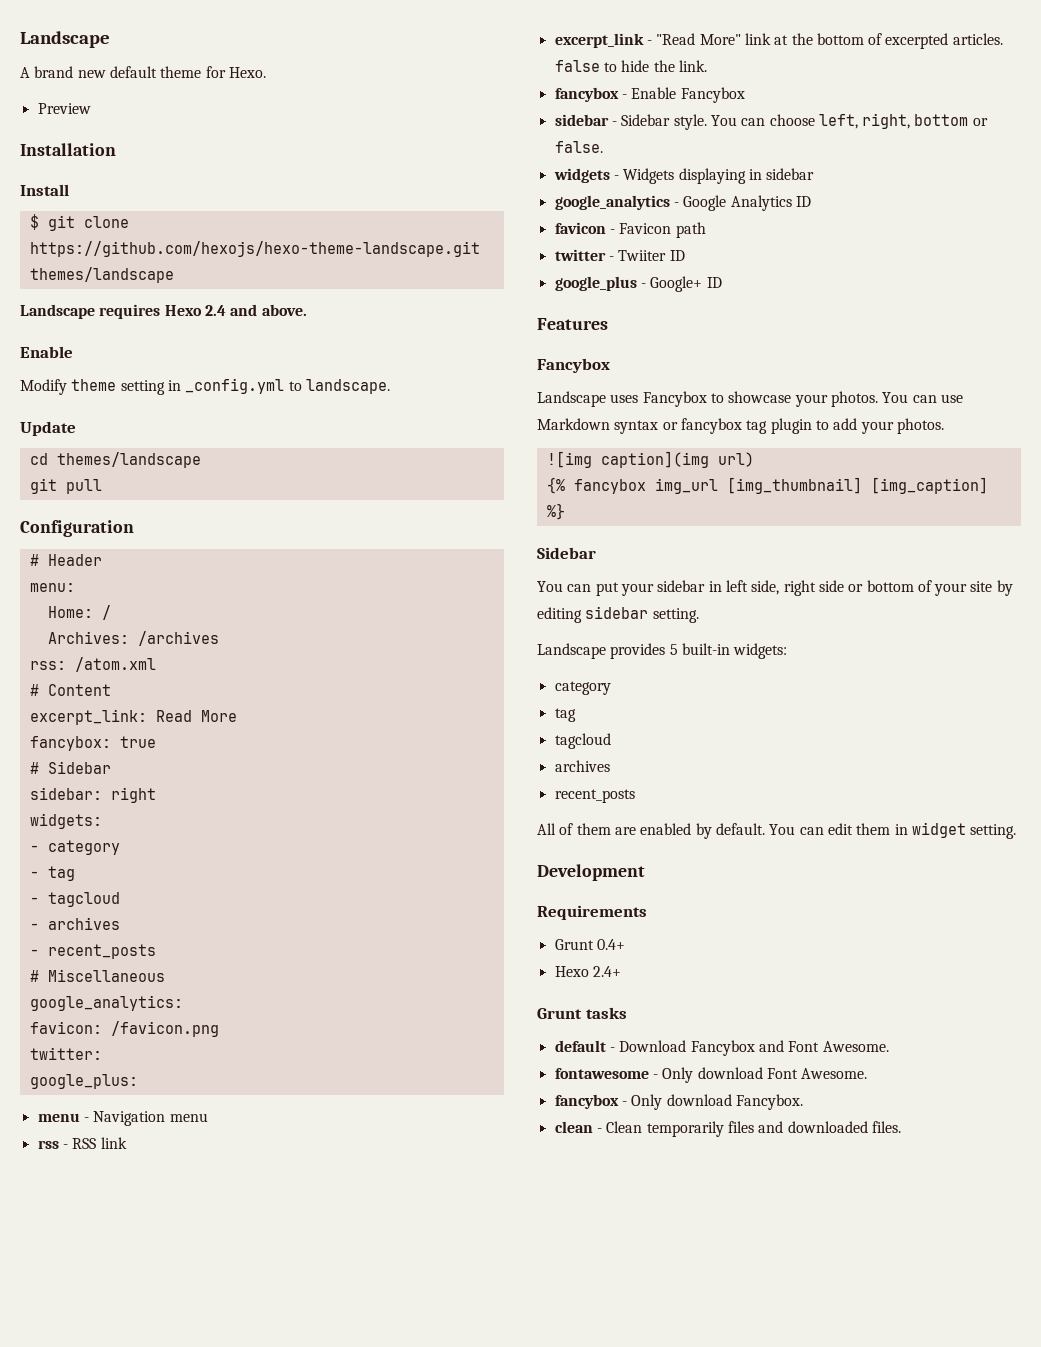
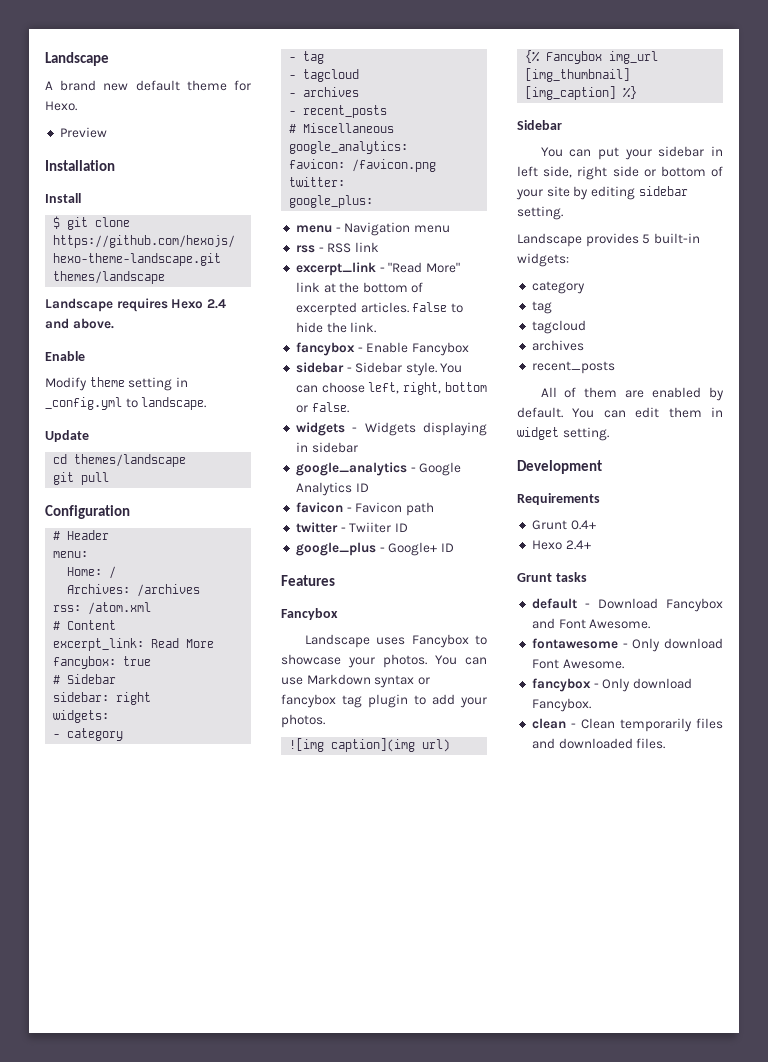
[573,479,646,494] fancybox -> [546,51,603,64] Fancybox

